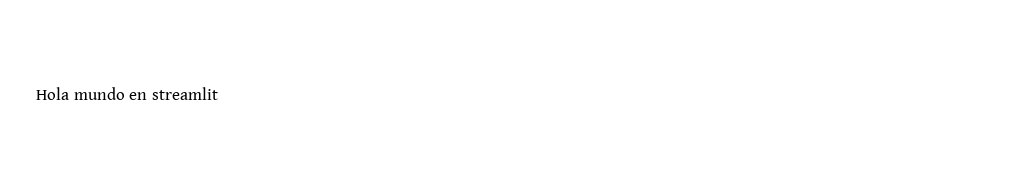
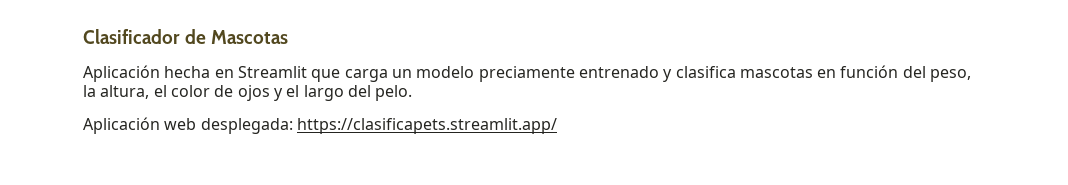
[36,87,218,100] Hola mundo en streamlit -> [83,29,289,44] [83,65,972,82] [83,85,413,101] [83,117,557,134] Clasificador de Mascotas // Aplicación hecha en Streamlit que carga un modelo preciamente entrenado y clasifica mascotas en función del peso, la altura, el color de ojos y el largo del pelo. // Aplicación web desplegada: https://clasificapets.streamlit.app/

